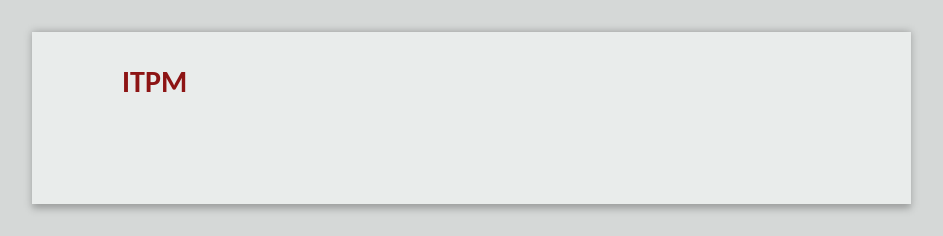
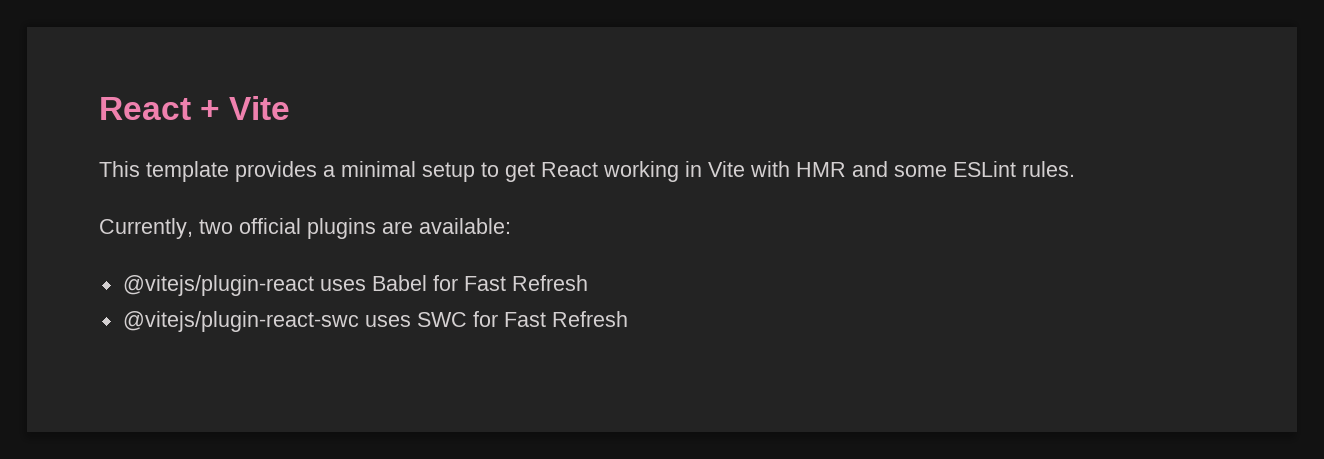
[122,72,187,92] ITPM -> [99,96,291,120] [99,161,1075,182] [99,218,511,239] [122,275,588,296] [122,311,628,332] React + Vite // This template provides a minimal setup to get React working in Vite with HMR and some ESLint rules. // Currently, two official plugins are available: // @vitejs/plugin-react uses Babel for Fast Refresh // @vitejs/plugin-react-swc uses SWC for Fast Refresh

